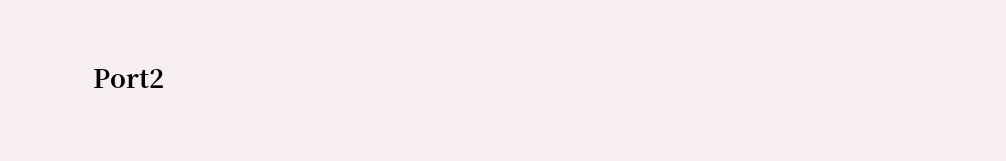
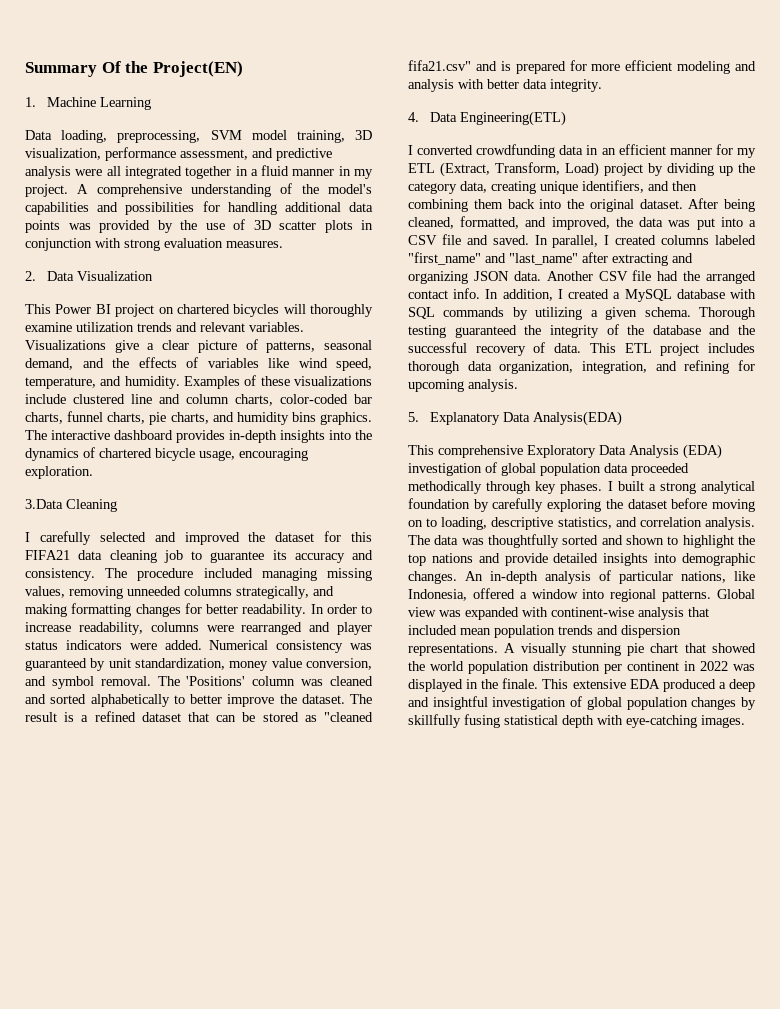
[93,69,164,88] Port2 -> [25,61,243,77] [25,97,151,110] [25,130,372,143] [25,147,332,161] [25,165,374,179] [25,183,372,197] [25,201,373,215] [25,219,373,233] [25,238,283,251] [25,271,153,281] [25,304,373,317] [25,322,304,332] [25,339,373,353] [25,357,372,371] [25,375,372,389] [25,394,372,406] [25,411,372,425] [25,430,372,443] [25,447,308,461] [25,466,93,479] [25,499,117,512] [25,531,372,545] [25,550,373,563] [25,568,372,581] [25,586,334,599] [25,603,372,617] [25,622,372,635] [25,640,373,653] [25,658,372,671] [25,676,373,689] [25,694,372,707] [25,711,373,722] [408,60,756,74] [408,79,602,92] [408,111,566,126] [408,144,756,158] [408,162,755,177] [408,180,697,194] [408,198,755,212] [408,216,756,230] [408,234,756,248] [408,252,693,266] [408,270,756,284] [408,288,756,302] [408,307,756,320] [408,324,755,338] [408,342,755,356] [408,360,755,374] [408,379,518,392] [408,411,622,426] [408,444,722,459] [408,462,689,476] [408,481,755,494] [408,498,755,512] [408,517,755,530] [408,534,755,548] [408,553,755,566] [408,570,755,584] [408,588,755,602] [408,607,709,620] [408,625,681,638] [408,643,756,656] [408,661,755,674] [408,678,755,692] [408,696,756,710] [408,714,745,728] Summary Of the Project(EN) // 1. Machine Learning // Data loading, preprocessing, SVM model training, 3D visualization, performance assessment, and predictive analysis were all integrated together in a fluid manner in my project. A comprehensive understanding of the model's capabilities and possibilities for handling additional data points was provided by the use of 3D scatter plots in conjunction with strong evaluation measures. // 2. Data Visualization // This Power BI project on chartered bicycles will thoroughly examine utilization trends and relevant variables. Visualizations give a clear picture of patterns, seasonal demand, and the effects of variables like wind speed, temperature, and humidity. Examples of these visualizations include clustered line and column charts, color-coded bar charts, funnel charts, pie charts, and humidity bins graphics. The interactive dashboard provides in-depth insights into the dynamics of chartered bicycle usage, encouraging exploration. // 3.Data Cleaning // I carefully selected and improved the dataset for this FIFA21 data cleaning job to guarantee its accuracy and consistency. The procedure included managing missing values, removing unneeded columns strategically, and making formatting changes for better readability. In order to increase readability, columns were rearranged and player status indicators were added. Numerical consistency was guaranteed by unit standardization, money value conversion, and symbol removal. The 'Positions' column was cleaned and sorted alphabetically to better improve the dataset. The result is a refined dataset that can be stored as "cleaned fifa21.csv" and is prepared for more efficient modeling and analysis with better data integrity. // 4. Data Engineering(ETL) // I converted crowdfunding data in an efficient manner for my ETL (Extract, Transform, Load) project by dividing up the category data, creating unique identifiers, and then combining them back into the original dataset. After being cleaned, formatted, and improved, the data was put into a CSV file and saved. In parallel, I created columns labeled "first_name" and "last_name" after extracting and organizing JSON data. Another CSV file had the arranged contact info. In addition, I created a MySQL database with SQL commands by utilizing a given schema. Thorough testing guaranteed the integrity of the database and the successful recovery of data. This ETL project includes thorough data organization, integration, and refining for upcoming analysis. // 5. Explanatory Data Analysis(EDA) // This comprehensive Exploratory Data Analysis (EDA) investigation of global population data proceeded methodically through key phases. I built a strong analytical foundation by carefully exploring the dataset before moving on to loading, descriptive statistics, and correlation analysis. The data was thoughtfully sorted and shown to highlight the top nations and provide detailed insights into demographic changes. An in-depth analysis of particular nations, like Indonesia, offered a window into regional patterns. Global view was expanded with continent-wise analysis that included mean population trends and dispersion representations. A visually stunning pie chart that showed the world population distribution per continent in 2022 was displayed in the finale. This extensive EDA produced a deep and insightful investigation of global population changes by skillfully fusing statistical depth with eye-catching images.

